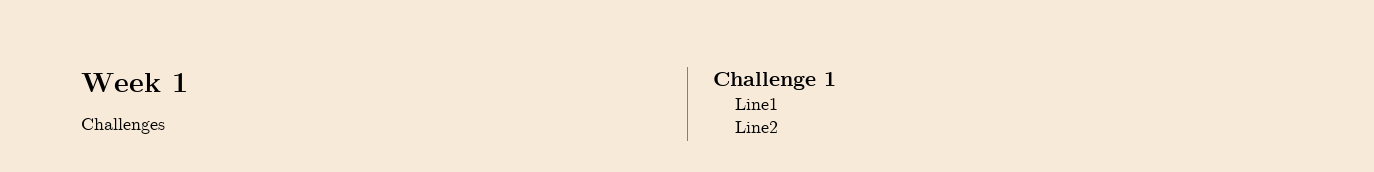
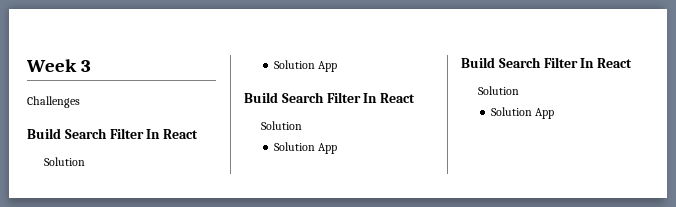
[172,73,188,92] 1 -> [80,60,91,72] 3
[713,72,836,90] [735,98,779,110] [735,121,779,133] Challenge 1 // Line1 // Line2 -> [27,128,199,139] [43,157,85,166] [274,60,338,72] [244,92,416,103] [260,121,302,130] [274,142,338,154] [461,57,633,68] [477,86,519,95] [491,107,555,119] Build Search Filter In React // Solution // Solution App // Build Search Filter In React // Solution // Solution App // Build Search Filter In React // Solution // Solution App

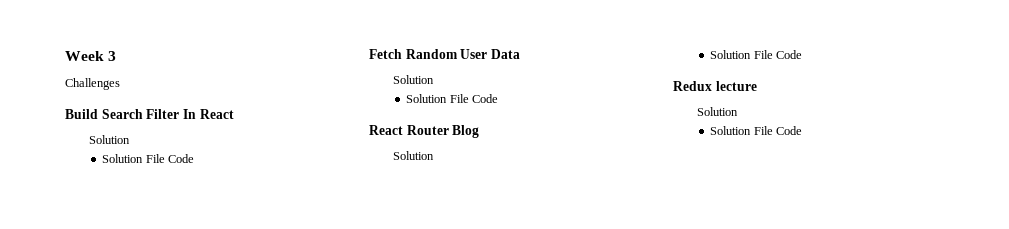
[318,61,338,72] [244,92,416,103] [260,121,302,130] [274,142,338,154] [461,57,633,68] [477,86,519,95] [491,107,555,119] App // Build Search Filter In React // Solution // Solution App // Build Search Filter In React // Solution // Solution App -> [145,154,195,163] [369,49,520,59] [392,75,434,84] [406,94,499,103] [369,125,480,138] [392,151,434,160] [710,50,803,59] [673,81,757,91] [696,107,738,116] [710,126,803,135] File Code // Fetch Random User Data // Solution // Solution File Code // React Router Blog // Solution // Solution File Code // Redux lecture // Solution // Solution File Code

